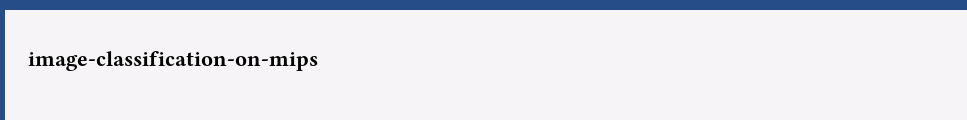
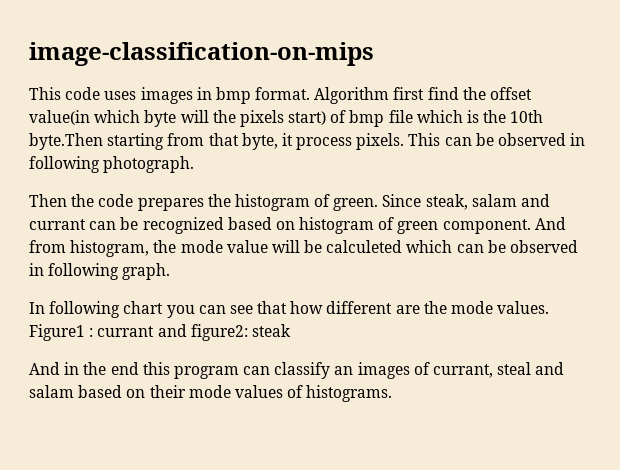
(318, 61) none -> [29,87,533,104] [29,110,544,127] [29,133,586,150] [29,156,195,173] [29,194,551,211] [29,217,566,234] [29,240,579,257] [29,263,171,280] [29,301,550,318] [29,324,291,341] [29,362,565,379] [29,385,393,402] // This code uses images in bmp format. Algorithm first find the offset value(in which byte will the pixels start) of bmp file which is the 10th byte.Then starting from that byte, it process pixels. This can be observed in following photograph. // Then the code prepares the histogram of green. Since steak, salam and currant can be recognized based on histogram of green component. And from histogram, the mode value will be calculeted which can be observed in following graph. // In following chart you can see that how different are the mode values. Figure1 : currant and figure2: steak // And in the end this program can classify an images of currant, steal and salam based on their mode values of histograms.

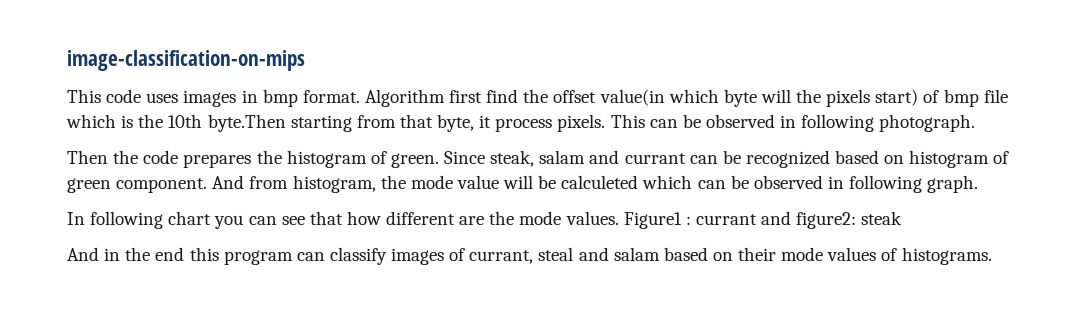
[334,366,354,375] an -> (387, 256) none

